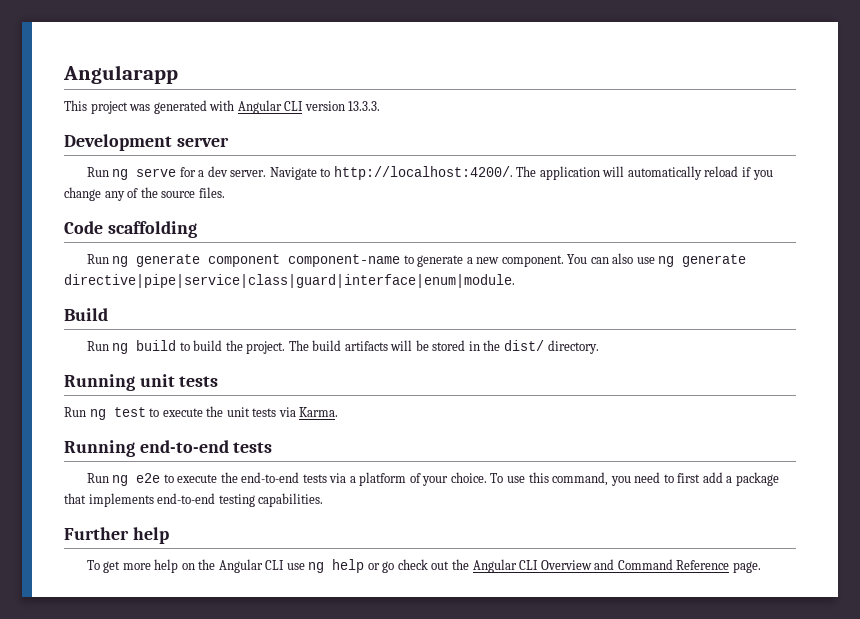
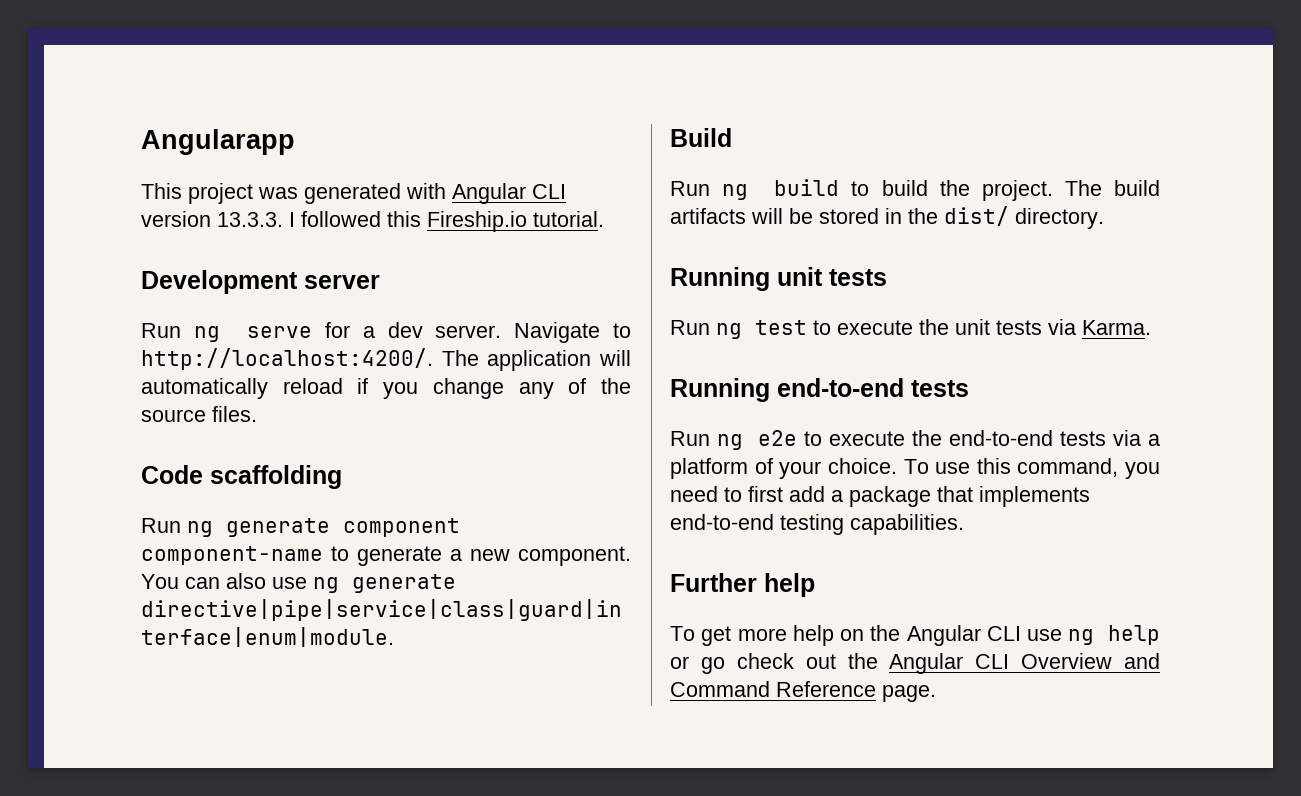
(381, 106) none -> [289,211,604,232] I followed this Fireship.io tutorial.

